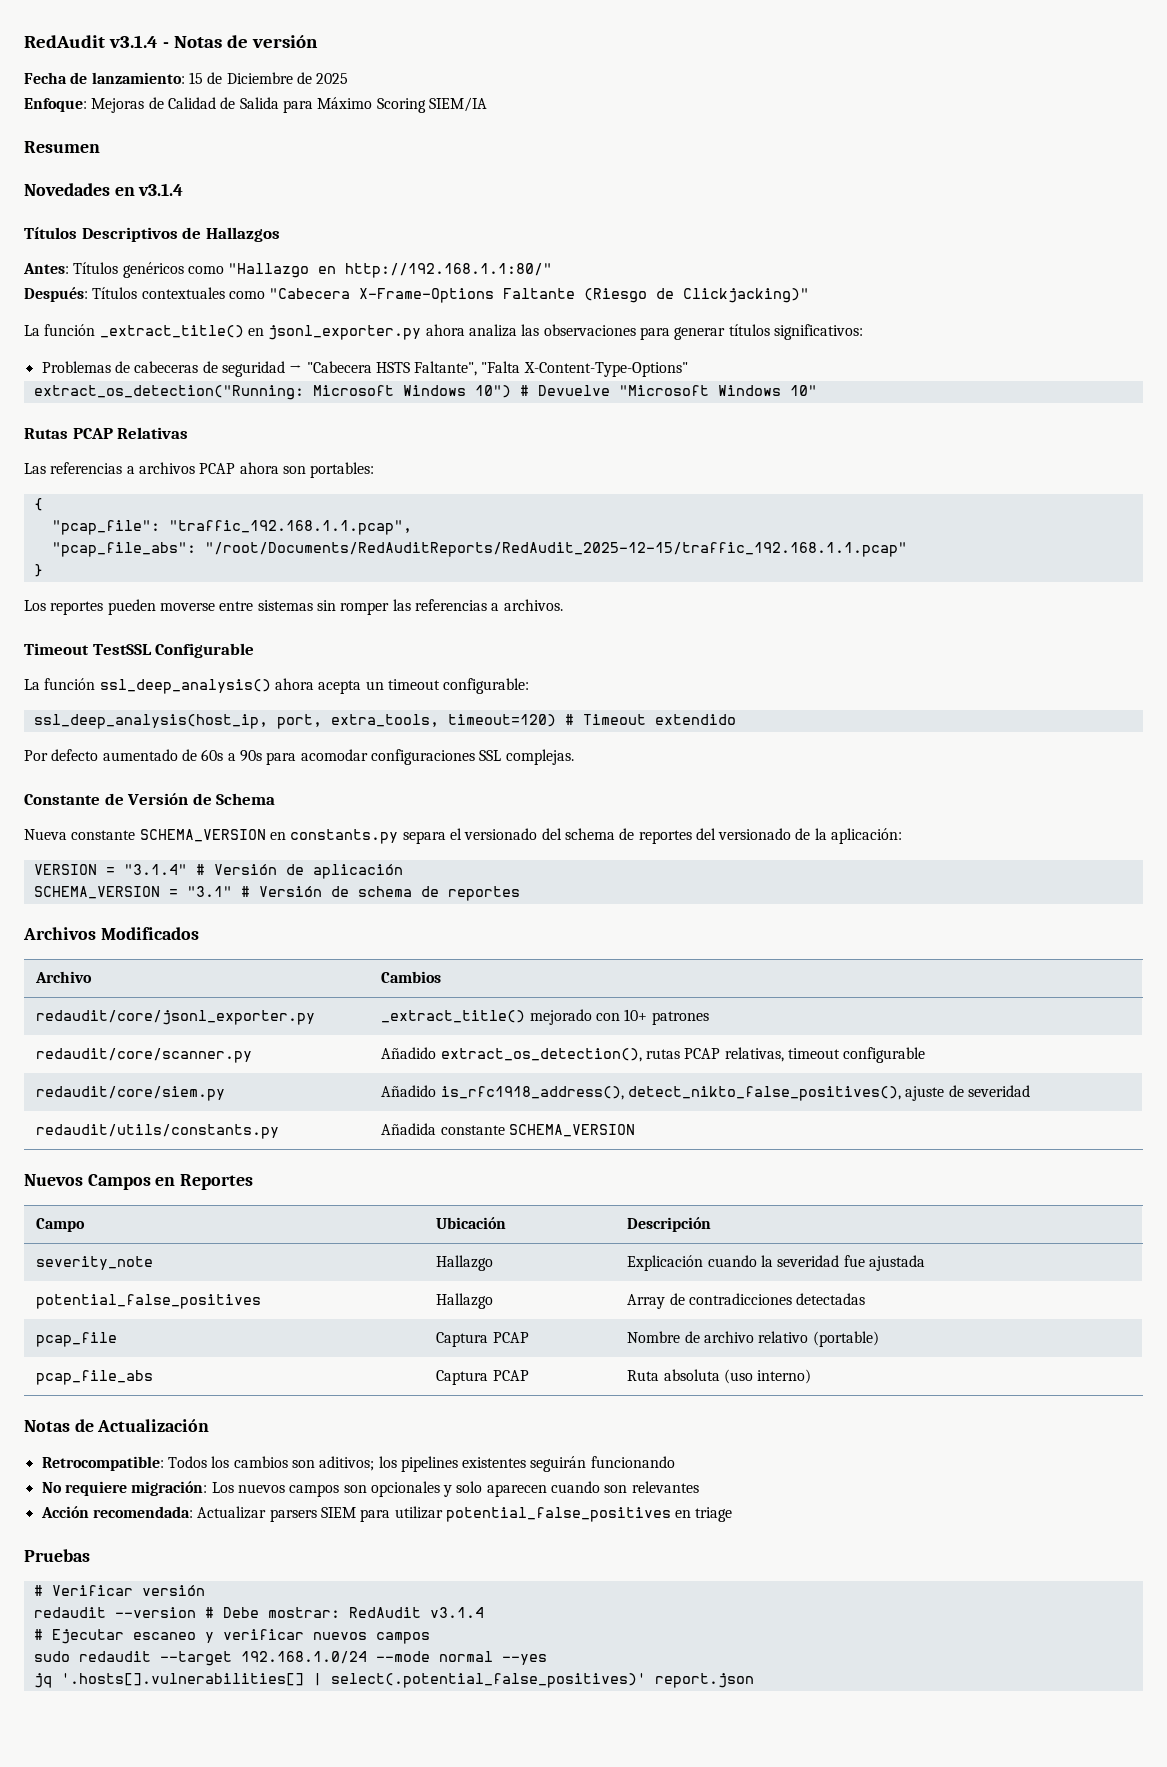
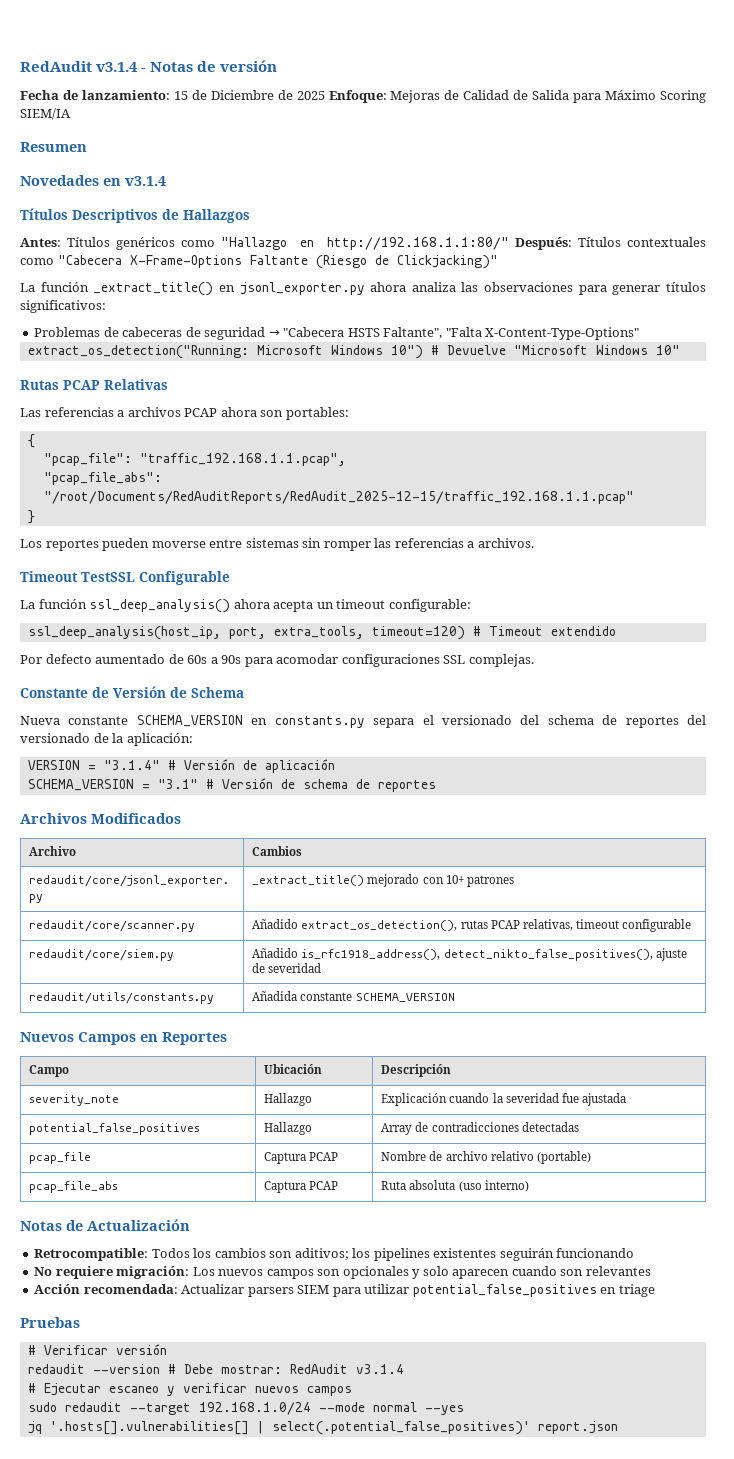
(349, 78) // -> (325, 95) none
(553, 270) // -> (510, 243) none

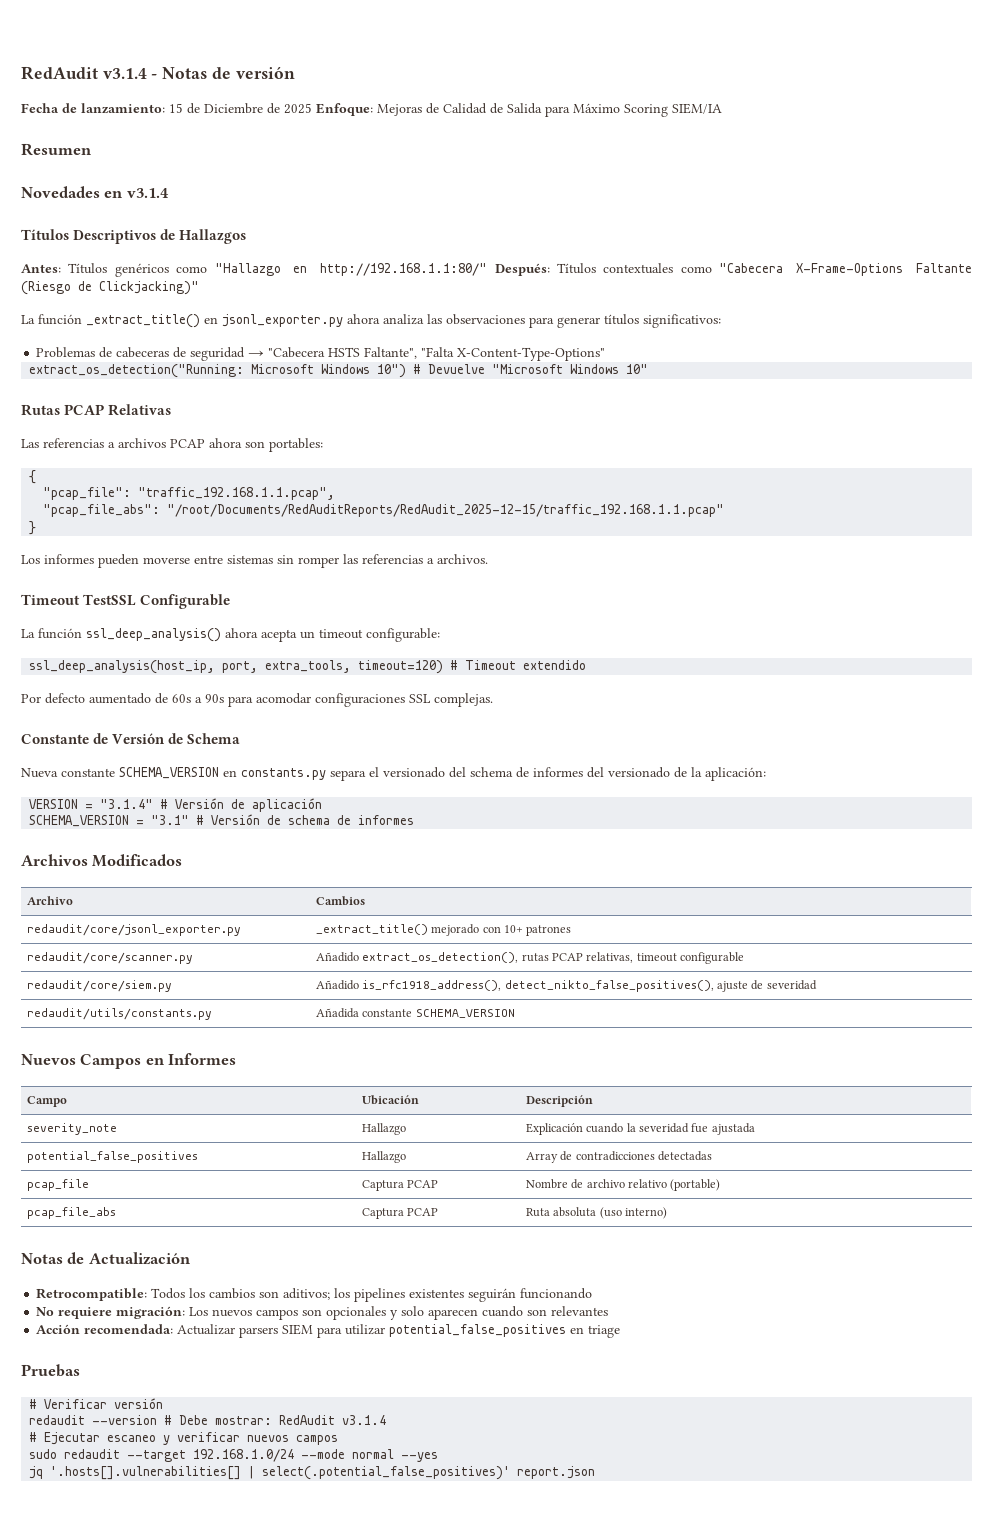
[45,539,99,551] reportes -> [44,554,94,564] informes
[625,716,679,728] reportes -> [533,767,583,777] informes
[377,780,436,792] reportes -> [358,815,415,825] informes
[162,1032,227,1045] Reportes -> [168,1053,237,1065] Informes

